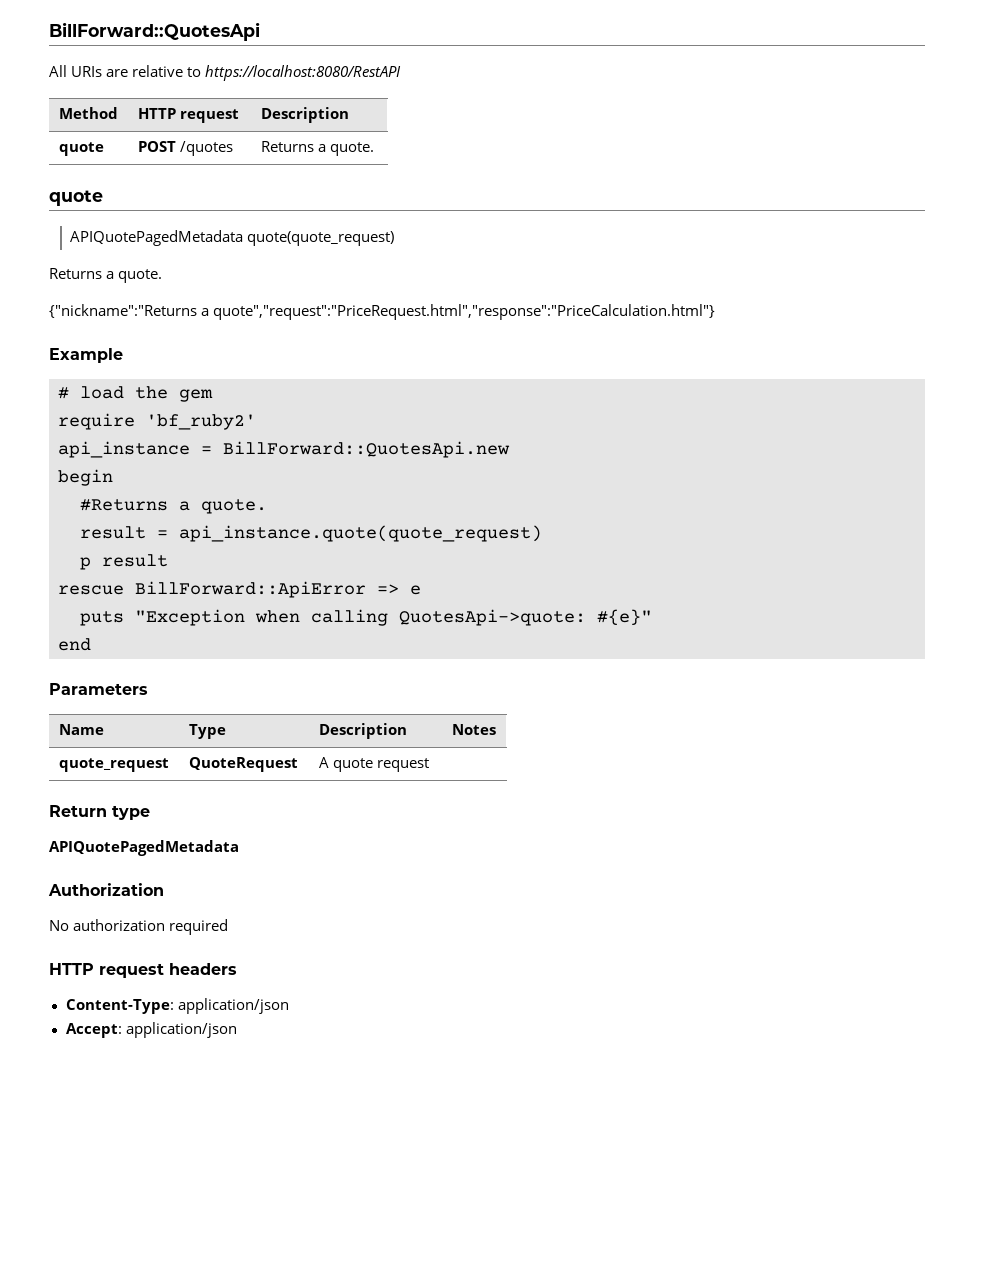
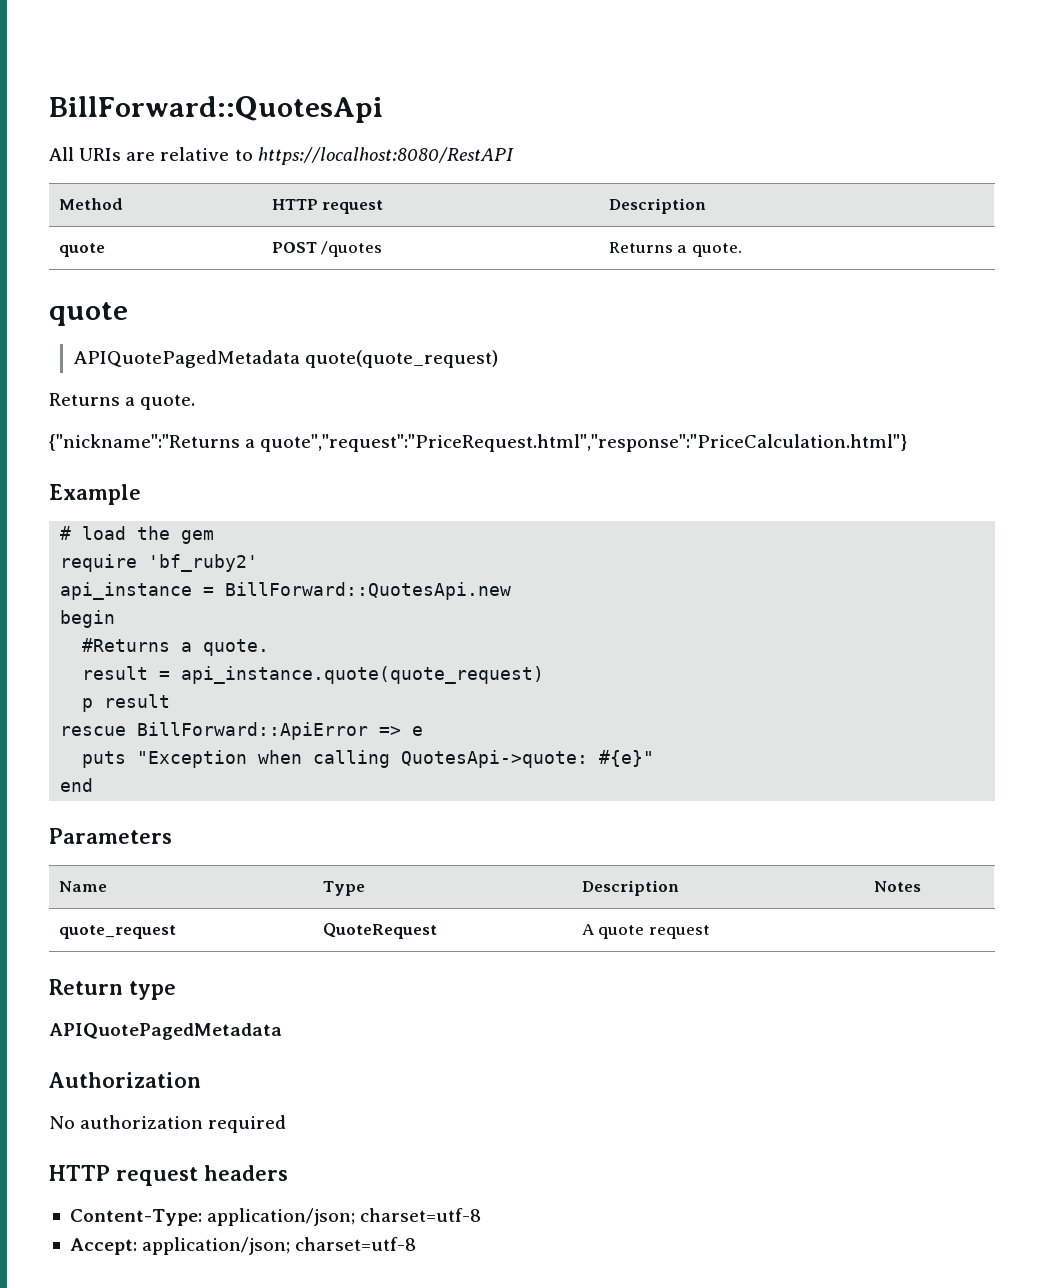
[177,998,289,1014] application/json -> [206,1208,482,1226] application/json; charset=utf-8
[125,1022,237,1038] application/json -> [142,1237,417,1255] application/json; charset=utf-8

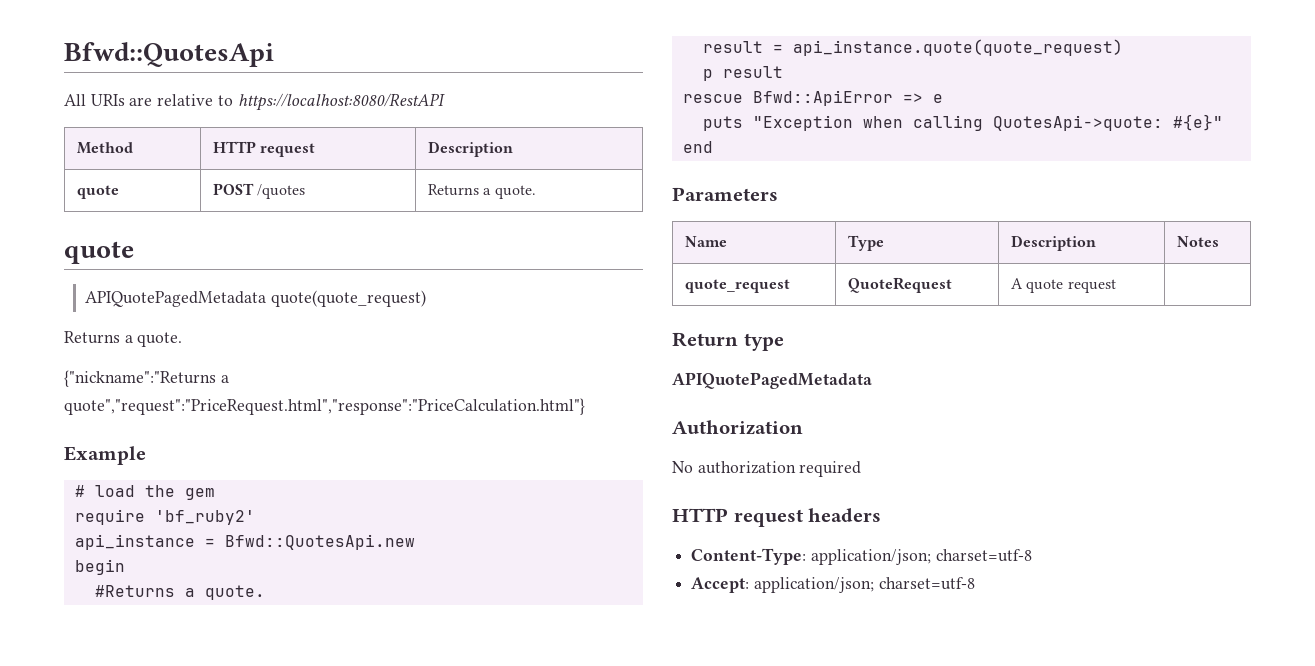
[49,96,383,123] BillForward::QuotesApi -> [64,42,274,67] Bfwd::QuotesApi
[225,582,512,600] BillForward::QuotesApi.new -> [224,534,415,550] Bfwd::QuotesApi.new
[137,722,369,740] BillForward::ApiError -> [752,90,893,106] Bfwd::ApiError

